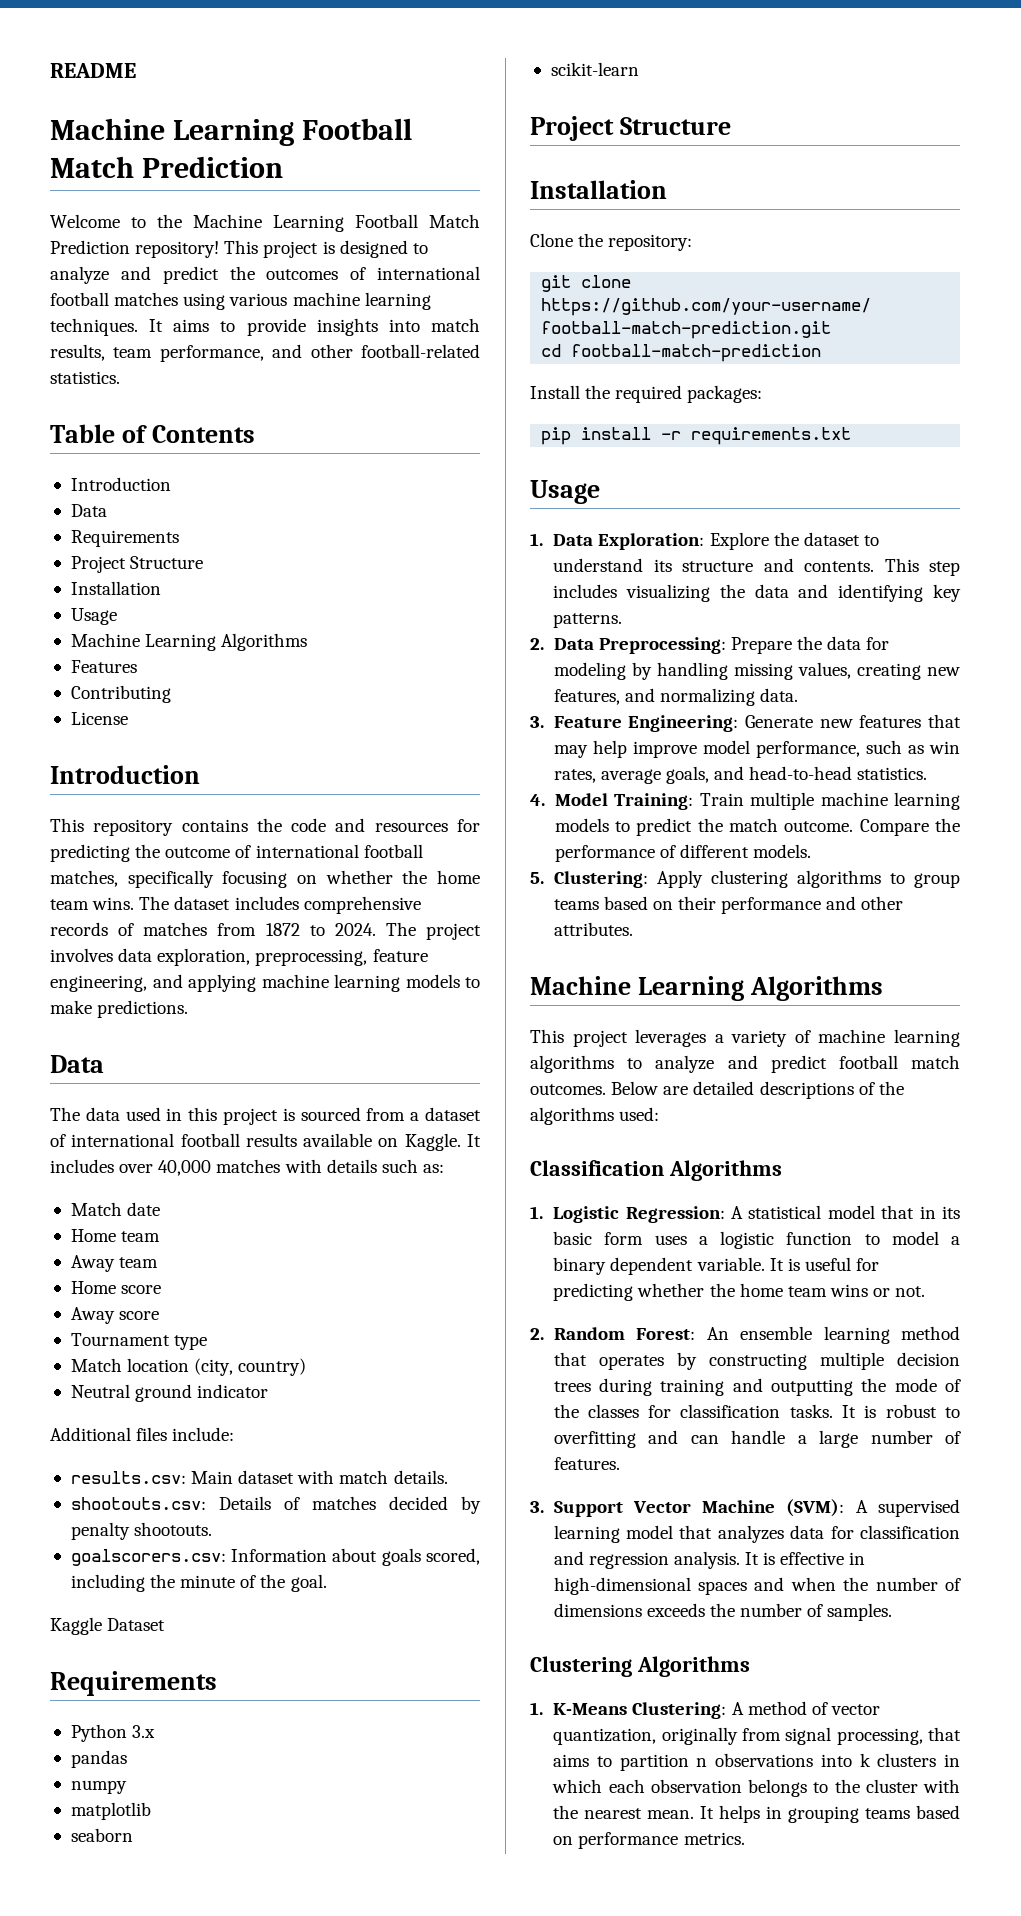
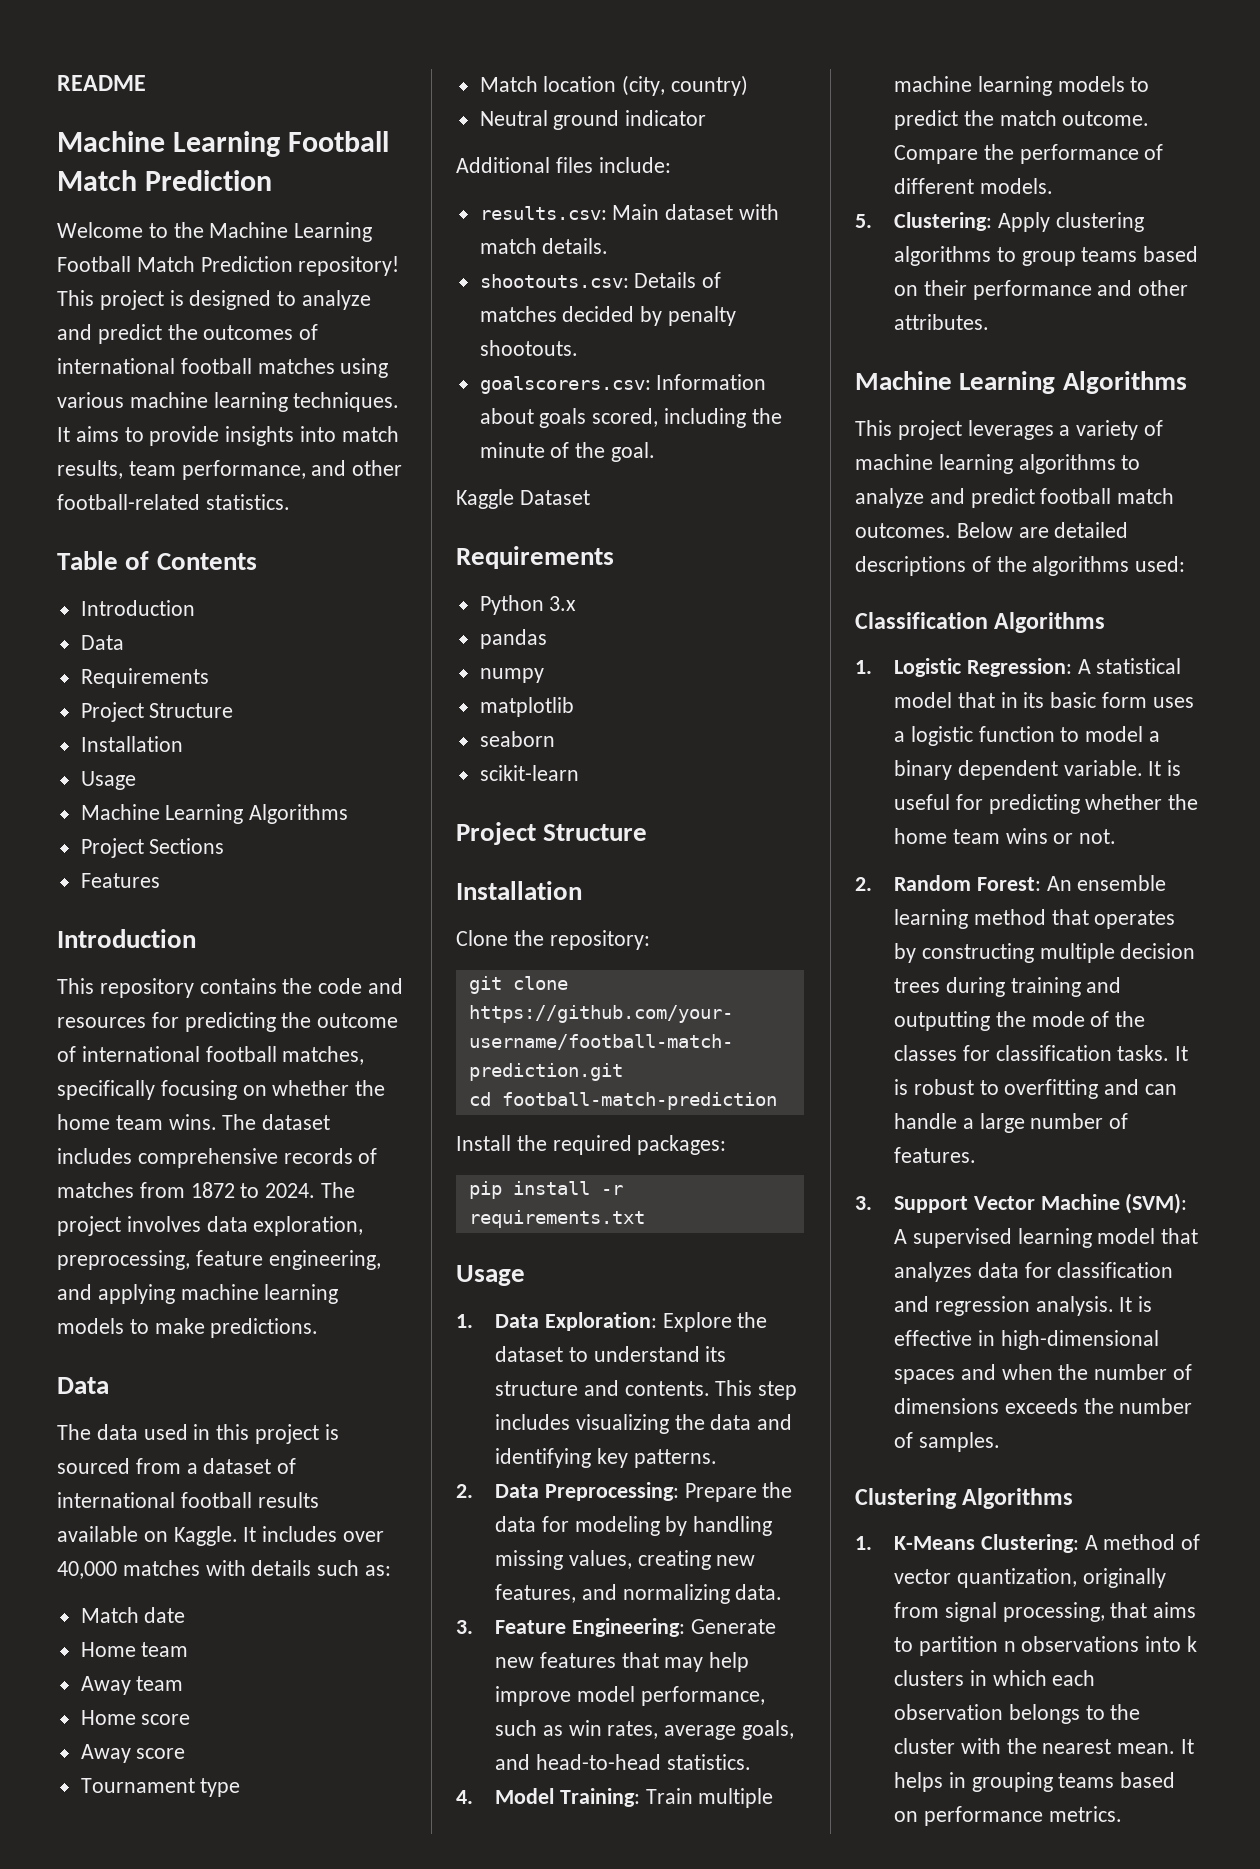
(308, 642) none -> [80,838,225,858] // Project Sections
[70,685,171,703] [70,712,128,725] // Contributing // License -> (160, 880) none

